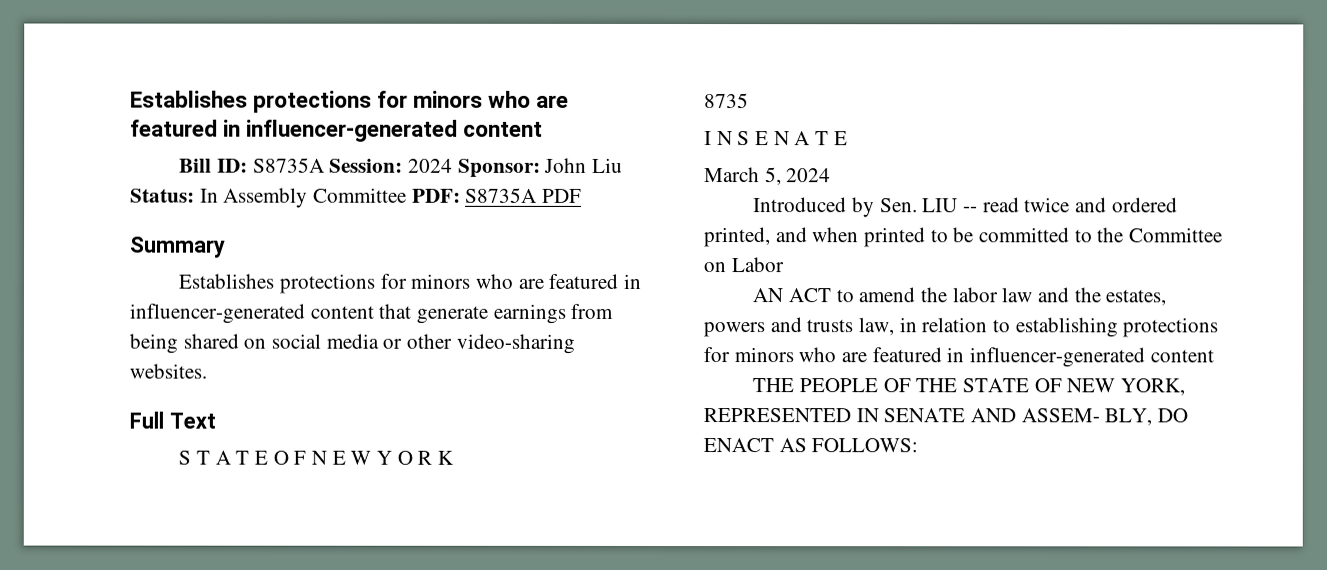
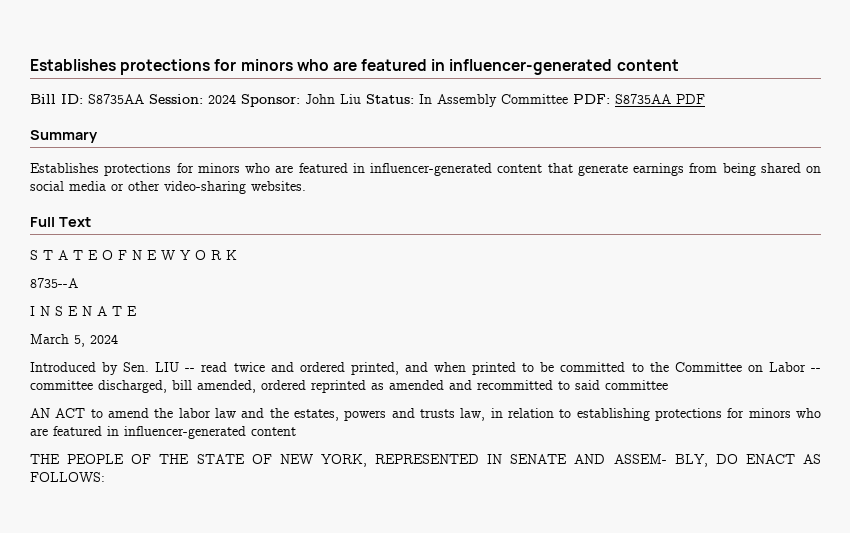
[252,157,325,173] S8735A -> [88,94,144,104] S8735AA
[465,187,538,203] S8735A -> [615,94,671,104] S8735AA
[704,93,749,109] 8735 -> [30,278,78,288] 8735--A
(785, 265) none -> [810,368,821,372] [30,380,668,393] -- committee discharged, bill amended, ordered reprinted as amended and recommitted to said committee

